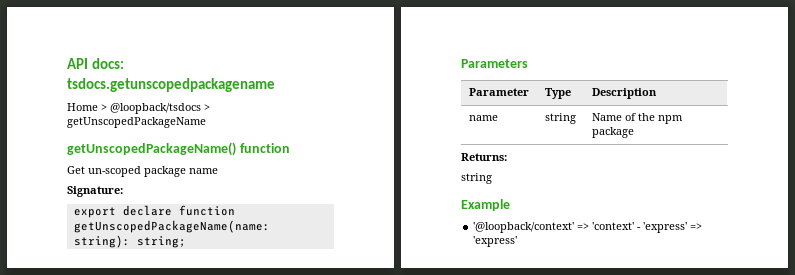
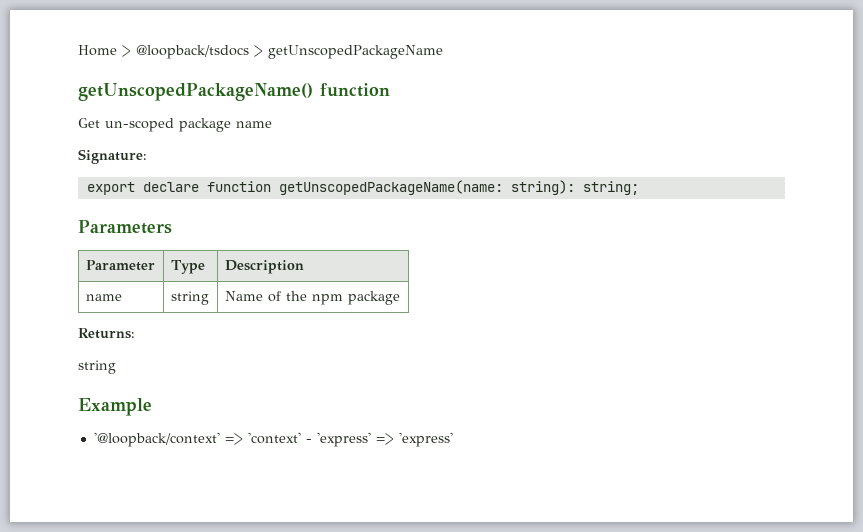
[67,58,125,69] [67,78,275,92] API docs: tsdocs.getunscopedpackagename // -> (78, 50) none

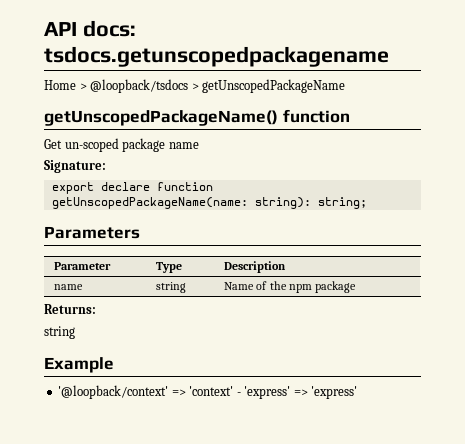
(78, 50) none -> [44,20,136,37] [44,46,389,67] API docs: tsdocs.getunscopedpackagename //

